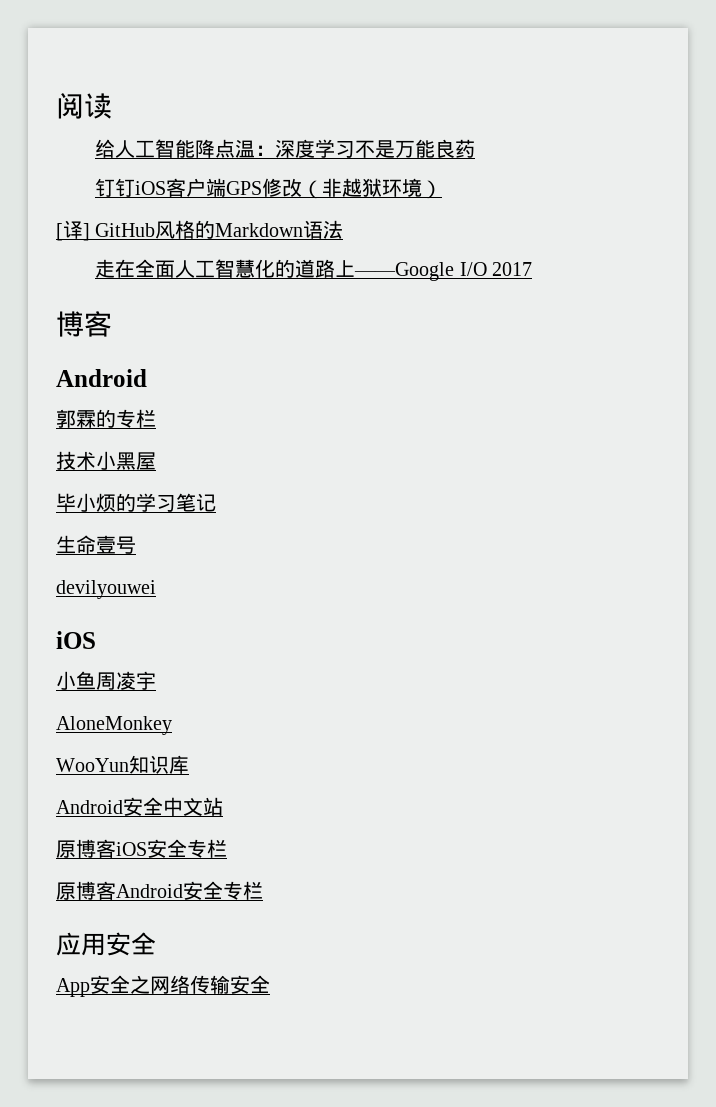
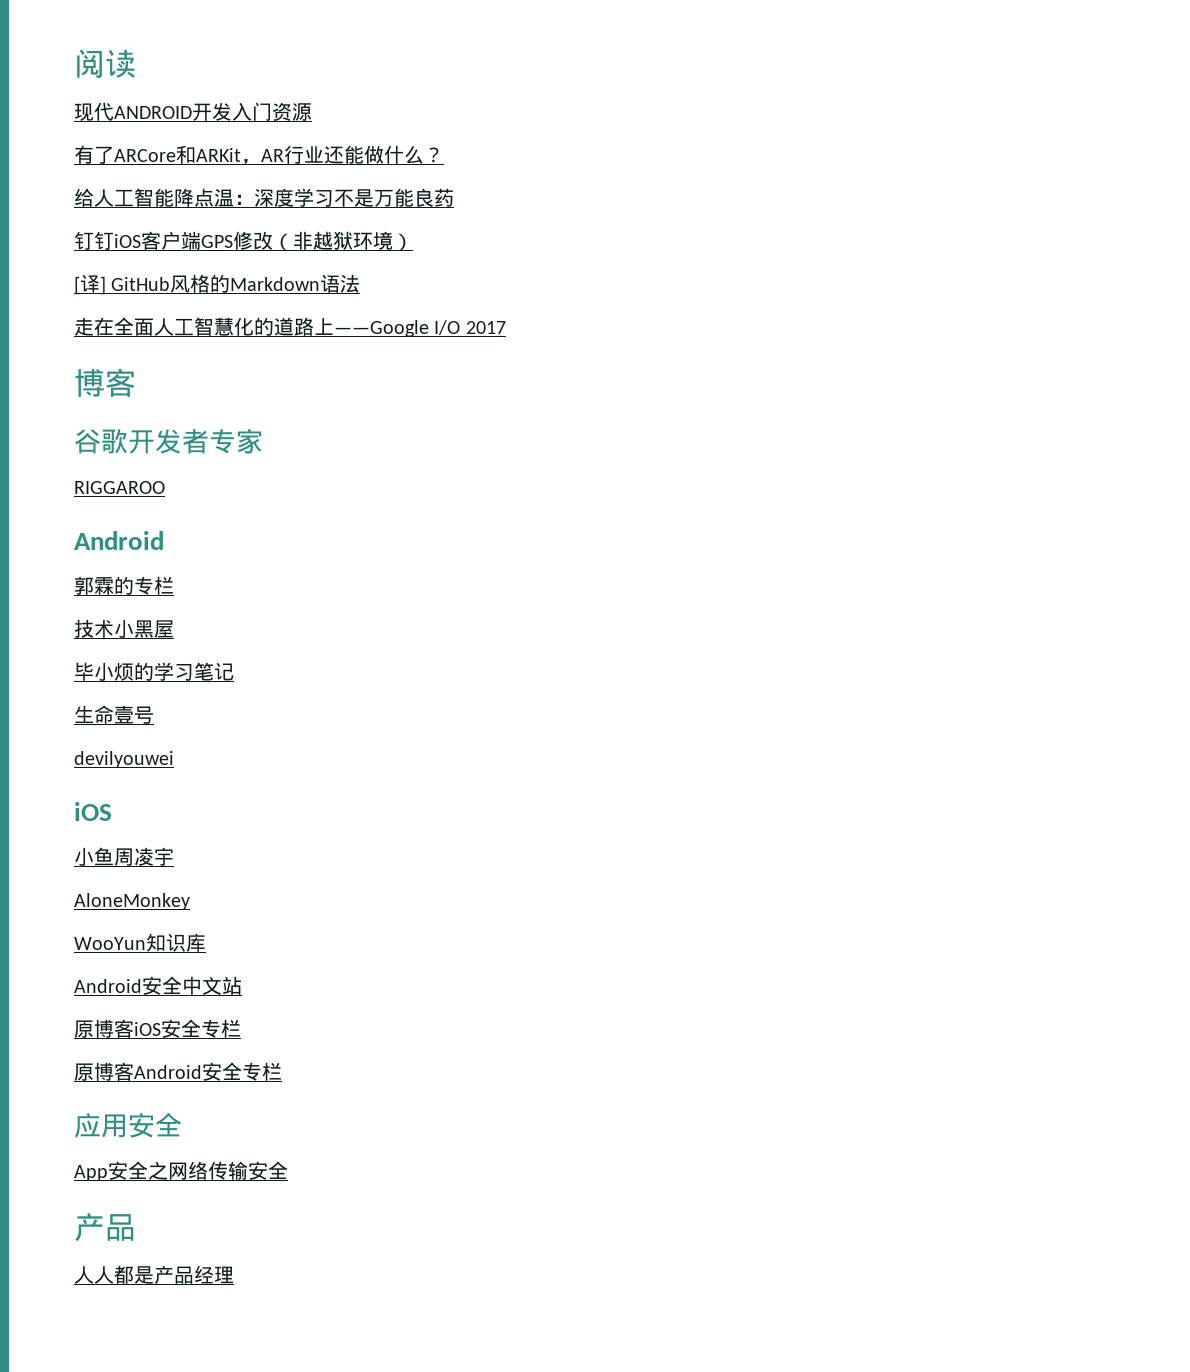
(112, 106) none -> [74,102,312,122] [74,145,444,165] // 现代ANDROID开发入门资源 // 有了ARCore和ARKit，AR行业还能做什么？
(112, 324) none -> [74,428,263,454] [74,481,165,494] // 谷歌开发者专家 // RIGGAROO
(270, 984) none -> [74,1213,136,1242] [74,1265,234,1284] // 产品 // 人人都是产品经理

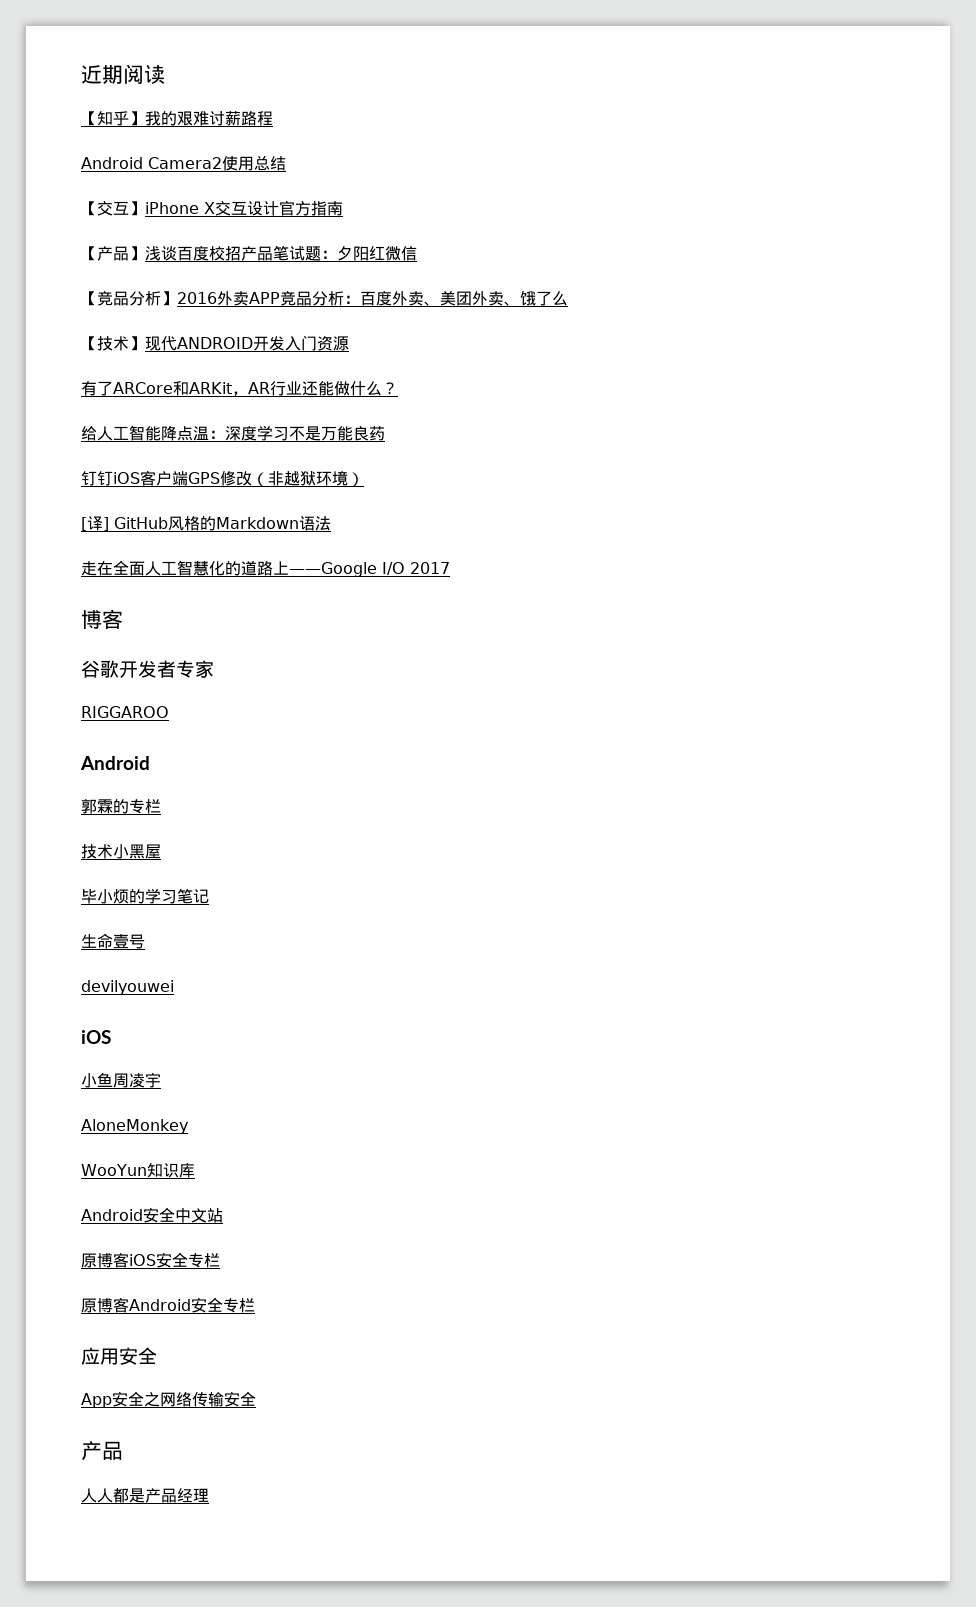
(74, 63) none -> [81,65,123,84] 近期
(136, 63) none -> [81,111,273,126] [81,156,286,171] [81,200,343,216] [81,245,417,261] [81,291,568,306] [81,336,145,351] 【知乎】我的艰难讨薪路程 // Android Camera2使用总结 // 【交互】iPhone X交互设计官方指南 // 【产品】浅谈百度校招产品笔试题：夕阳红微信 // 【竞品分析】2016外卖APP竞品分析：百度外卖、美团外卖、饿了么 // 【技术】

